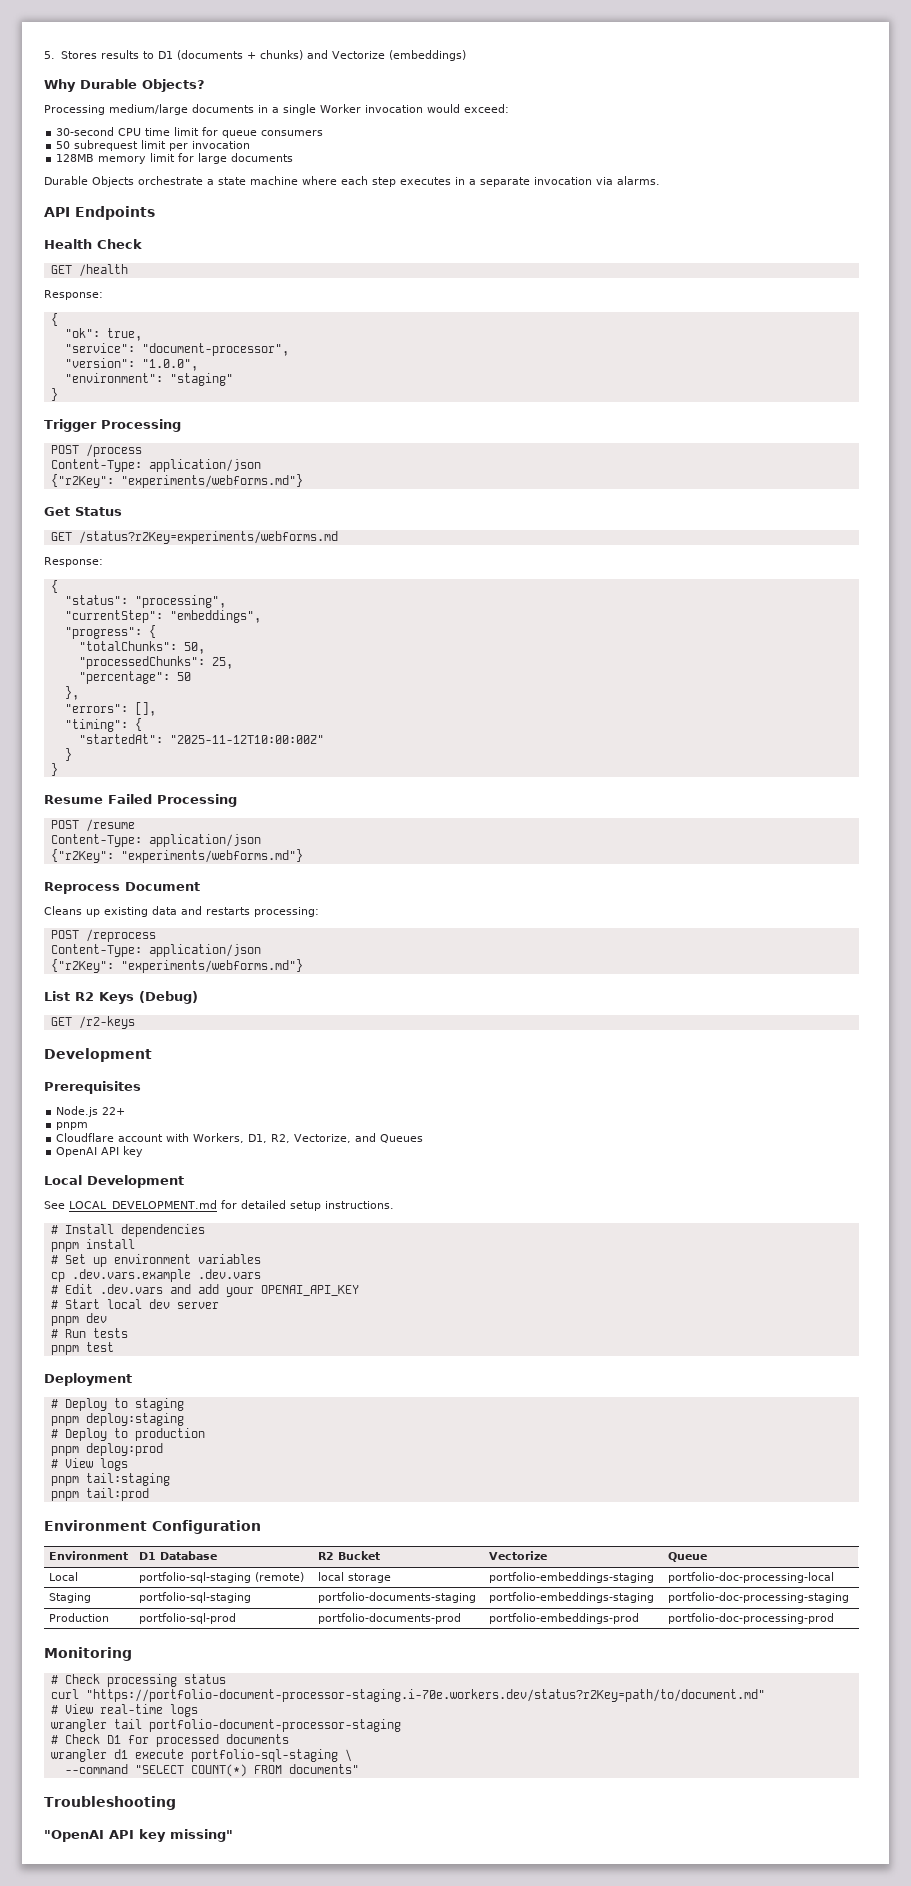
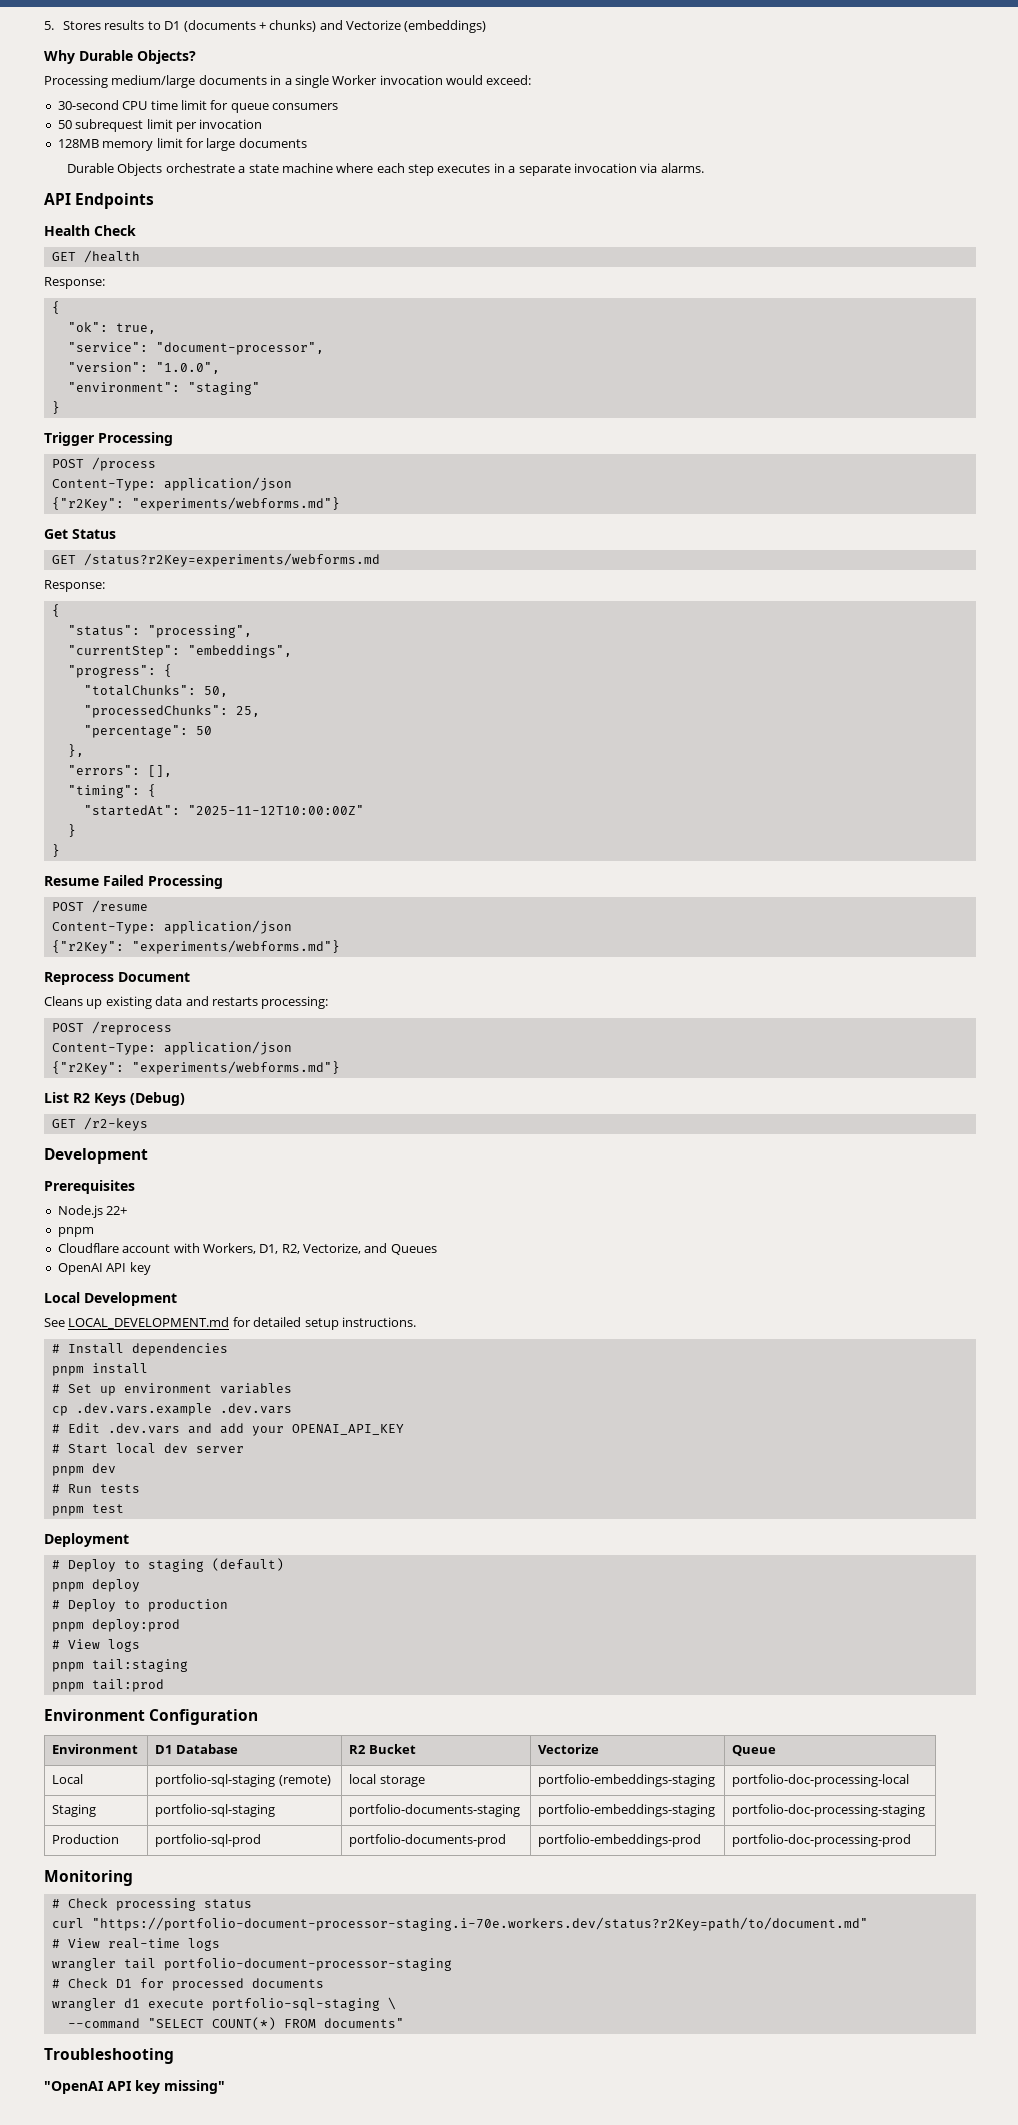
[50,1413,184,1426] // pnpm deploy:staging -> [211,1558,284,1571] [51,1579,140,1592] (default) // pnpm deploy

